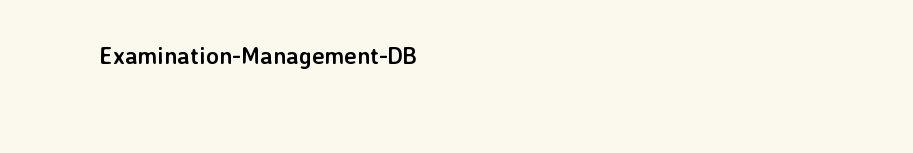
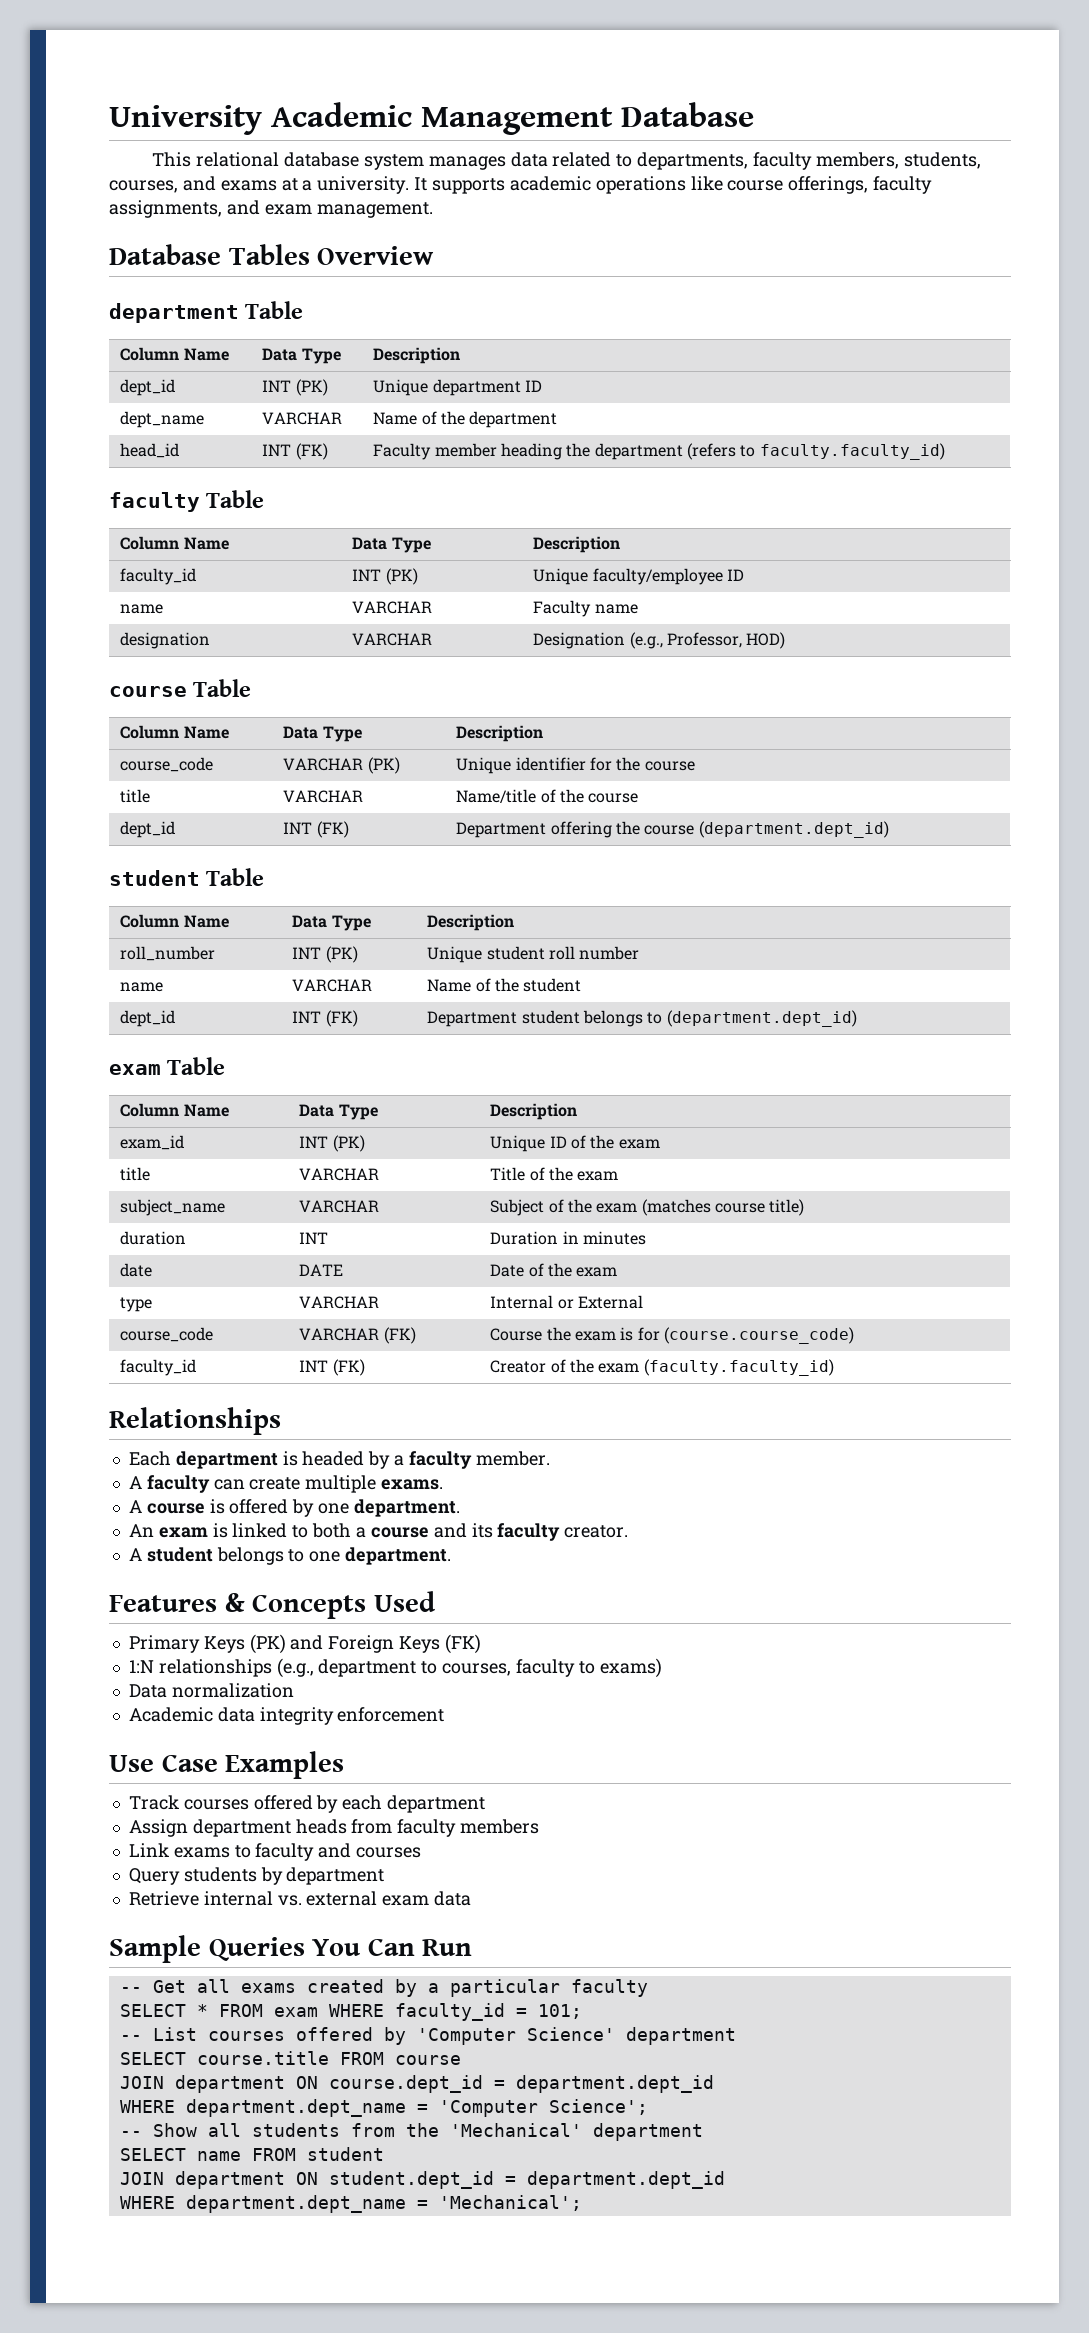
[99,47,417,69] Examination-Management-DB -> [109,102,754,135] [152,152,981,170] [109,176,933,194] [109,200,433,218] [109,244,435,265] [109,301,304,323] [120,347,229,361] [262,348,341,364] [373,347,461,364] [120,379,176,396] [262,379,328,396] [373,379,542,396] [120,411,205,428] [262,412,343,425] [373,411,558,428] [120,443,180,458] [262,443,328,460] [373,443,945,460] [109,490,265,512] [120,536,229,550] [352,537,431,553] [533,536,621,553] [120,568,197,585] [352,568,418,585] [533,568,744,585] [120,604,164,614] [352,601,433,614] [533,600,638,617] [120,632,211,649] [352,633,433,646] [533,632,786,649] [109,679,252,697] [120,725,229,739] [283,726,362,742] [456,725,544,742] [120,757,214,772] [283,757,400,774] [456,757,695,774] [120,789,151,803] [283,790,364,803] [456,789,639,803] [120,821,176,838] [283,821,349,838] [456,821,889,838] [109,868,265,886] [120,914,229,928] [292,915,371,931] [427,914,515,931] [120,946,216,961] [292,946,358,963] [427,946,640,963] [120,982,164,992] [292,979,373,992] [427,978,582,992] [120,1010,176,1027] [292,1010,358,1027] [427,1010,857,1027] [109,1057,226,1075] [120,1103,229,1117] [299,1104,378,1120] [490,1103,578,1120] [120,1135,185,1150] [299,1135,365,1152] [490,1135,660,1152] [120,1167,151,1181] [299,1168,380,1181] [490,1167,619,1181] [120,1199,226,1216] [299,1200,380,1213] [490,1199,805,1216] [120,1231,187,1245] [299,1232,329,1244] [490,1231,646,1245] [120,1263,153,1277] [299,1264,344,1276] [490,1263,618,1277] [120,1297,153,1312] [299,1296,380,1309] [490,1295,643,1309] [120,1327,214,1342] [299,1327,416,1344] [490,1327,854,1344] [120,1359,197,1376] [299,1359,365,1376] [490,1359,834,1376] [109,1407,281,1435] [128,1451,550,1469] [128,1475,444,1493] [128,1499,460,1517] [128,1523,629,1541] [128,1547,452,1565] [109,1591,436,1619] [128,1634,481,1654] [128,1658,662,1678] [128,1683,294,1698] [128,1707,445,1725] [109,1751,345,1779] [128,1795,486,1813] [128,1819,540,1837] [128,1843,422,1861] [128,1867,385,1885] [128,1891,472,1906] [109,1935,473,1963] [119,1979,648,1997] [119,2003,582,2021] [119,2027,736,2045] [119,2051,461,2065] [119,2075,714,2093] [119,2099,648,2117] [119,2123,703,2141] [119,2147,384,2161] [119,2171,725,2189] [119,2195,582,2213] University Academic Management Database // This relational database system manages data related to departments, faculty members, students, courses, and exams at a university. It supports academic operations like course offerings, faculty assignments, and exam management. // Database Tables Overview // department Table // Column Name | Data Type | Description // dept_id | INT (PK) | Unique department ID // dept_name | VARCHAR | Name of the department // head_id | INT (FK) | Faculty member heading the department (refers to faculty.faculty_id) // faculty Table // Column Name | Data Type | Description // faculty_id | INT (PK) | Unique faculty/employee ID // name | VARCHAR | Faculty name // designation | VARCHAR | Designation (e.g., Professor, HOD) // course Table // Column Name | Data Type | Description // course_code | VARCHAR (PK) | Unique identifier for the course // title | VARCHAR | Name/title of the course // dept_id | INT (FK) | Department offering the course (department.dept_id) // student Table // Column Name | Data Type | Description // roll_number | INT (PK) | Unique student roll number // name | VARCHAR | Name of the student // dept_id | INT (FK) | Department student belongs to (department.dept_id) // exam Table // Column Name | Data Type | Description // exam_id | INT (PK) | Unique ID of the exam // title | VARCHAR | Title of the exam // subject_name | VARCHAR | Subject of the exam (matches course title) // duration | INT | Duration in minutes // date | DATE | Date of the exam // type | VARCHAR | Internal or External // course_code | VARCHAR (FK) | Course the exam is for (course.course_code) // faculty_id | INT (FK) | Creator of the exam (faculty.faculty_id) // Relationships // Each department is headed by a faculty member. // A faculty can create multiple exams. // A course is offered by one department. // An exam is linked to both a course and its faculty creator. // A student belongs to one department. // Features & Concepts Used // Primary Keys (PK) and Foreign Keys (FK) // 1:N relationships (e.g., department to courses, faculty to exams) // Data normalization // Academic data integrity enforcement // Use Case Examples // Track courses offered by each department // Assign department heads from faculty members // Link exams to faculty and courses // Query students by department // Retrieve internal vs. external exam data // Sample Queries You Can Run // -- Get all exams created by a particular faculty // SELECT * FROM exam WHERE faculty_id = 101; // -- List courses offered by 'Computer Science' department // SELECT course.title FROM course // JOIN department ON course.dept_id = department.dept_id // WHERE department.dept_name = 'Computer Science'; // -- Show all students from the 'Mechanical' department // SELECT name FROM student // JOIN department ON student.dept_id = department.dept_id // WHERE department.dept_name = 'Mechanical';

